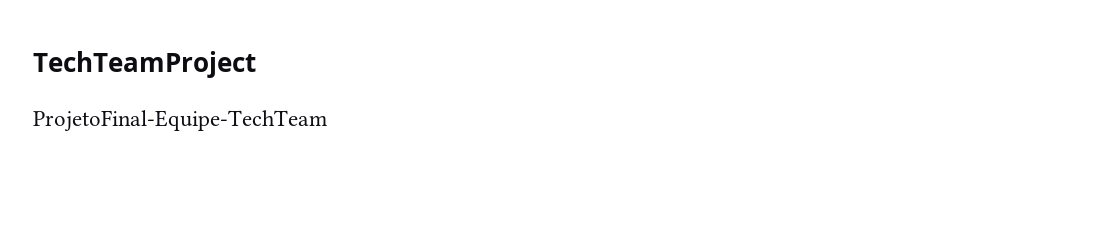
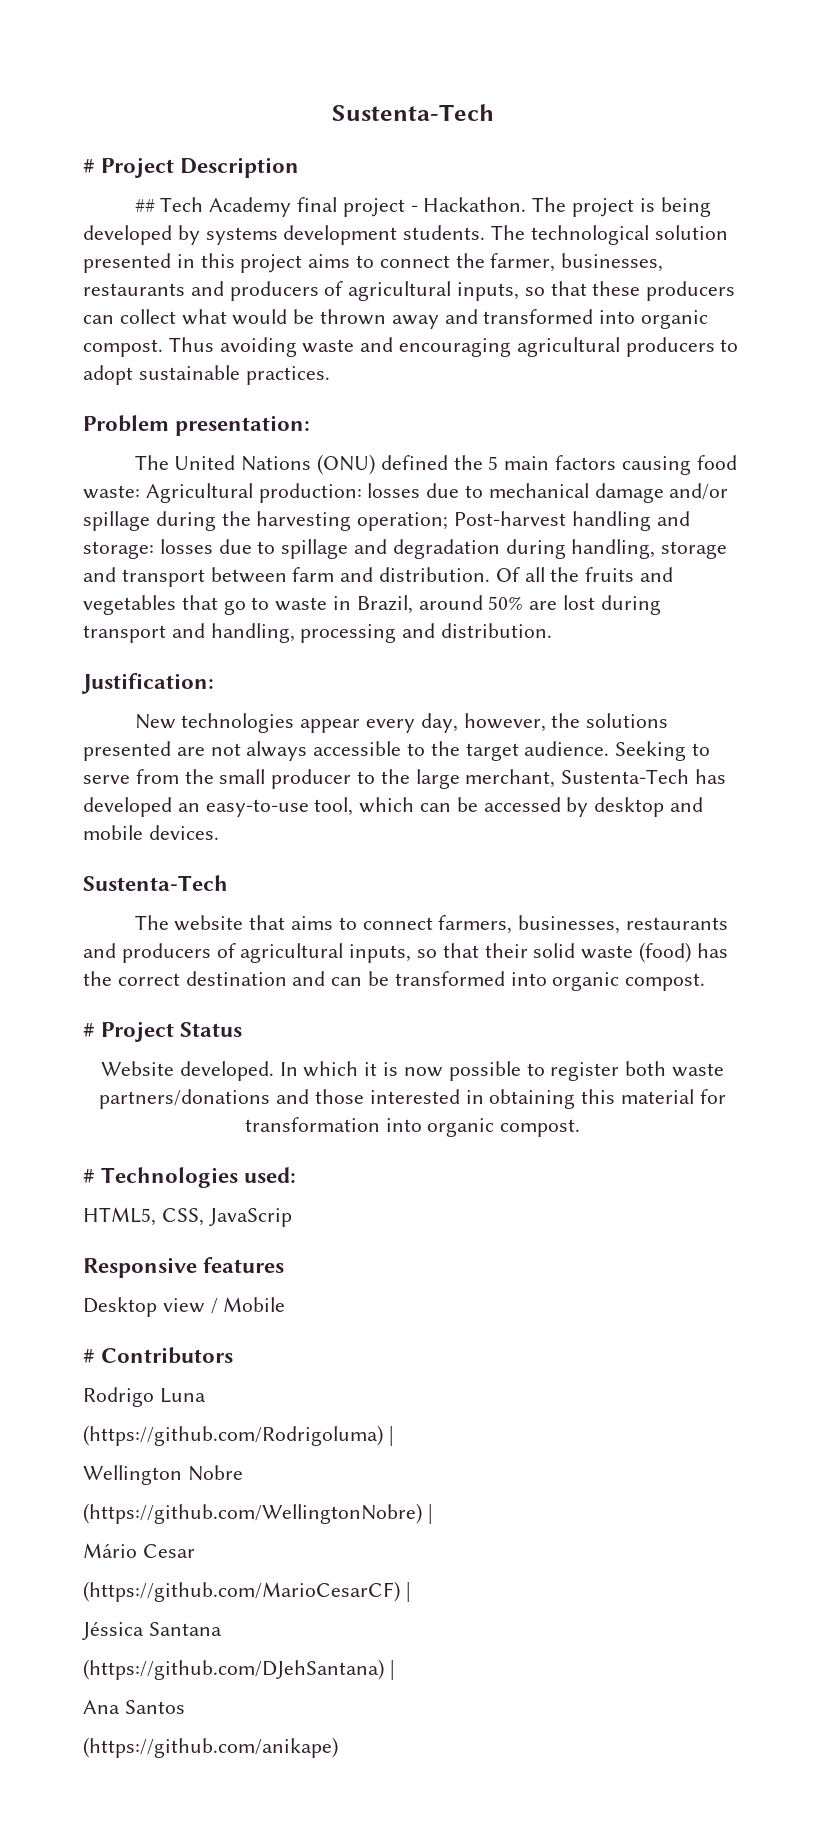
[33,51,256,78] [33,110,327,132] TechTeamProject // ProjetoFinal-Equipe-TechTeam -> [331,104,494,121] [83,157,300,178] [134,197,711,217] [83,225,728,245] [83,253,664,273] [83,281,736,301] [83,309,709,329] [83,337,739,357] [83,365,330,385] [83,415,311,436] [134,454,737,475] [83,483,729,503] [83,511,690,531] [83,539,728,559] [83,567,674,587] [83,595,661,615] [83,623,553,643] [81,673,214,694] [134,713,669,733] [83,741,711,761] [83,769,727,789] [83,797,704,817] [83,825,219,840] [83,875,228,891] [134,915,729,934] [83,942,728,963] [83,971,706,991] [83,1021,243,1042] [101,1061,724,1081] [99,1089,726,1109] [244,1117,581,1137] [83,1167,297,1188] [83,1207,292,1227] [83,1257,285,1278] [83,1297,286,1317] [83,1347,234,1364] [83,1387,206,1407] [83,1425,394,1446] [83,1465,243,1485] [83,1503,433,1524] [83,1543,195,1558] [83,1581,411,1602] [82,1621,222,1640] [83,1659,395,1680] [83,1700,185,1714] [83,1737,338,1758] Sustenta-Tech // # Project Description // ## Tech Academy final project - Hackathon. The project is being developed by systems development students. The technological solution presented in this project aims to connect the farmer, businesses, restaurants and producers of agricultural inputs, so that these producers can collect what would be thrown away and transformed into organic compost. Thus avoiding waste and encouraging agricultural producers to adopt sustainable practices. // Problem presentation: // The United Nations (ONU) defined the 5 main factors causing food waste: Agricultural production: losses due to mechanical damage and/or spillage during the harvesting operation; Post-harvest handling and storage: losses due to spillage and degradation during handling, storage and transport between farm and distribution. Of all the fruits and vegetables that go to waste in Brazil, around 50% are lost during transport and handling, processing and distribution. // Justification: // New technologies appear every day, however, the solutions presented are not always accessible to the target audience. Seeking to serve from the small producer to the large merchant, Sustenta-Tech has developed an easy-to-use tool, which can be accessed by desktop and mobile devices. // Sustenta-Tech // The website that aims to connect farmers, businesses, restaurants and producers of agricultural inputs, so that their solid waste (food) has the correct destination and can be transformed into organic compost. // # Project Status // Website developed. In which it is now possible to register both waste partners/donations and those interested in obtaining this material for transformation into organic compost. // # Technologies used: // HTML5, CSS, JavaScrip // Responsive features // Desktop view / Mobile // # Contributors // Rodrigo Luna // (https://github.com/Rodrigoluma) | // Wellington Nobre // (https://github.com/WellingtonNobre) | // Mário Cesar // (https://github.com/MarioCesarCF) | // Jéssica Santana // (https://github.com/DJehSantana) | // Ana Santos // (https://github.com/anikape)

